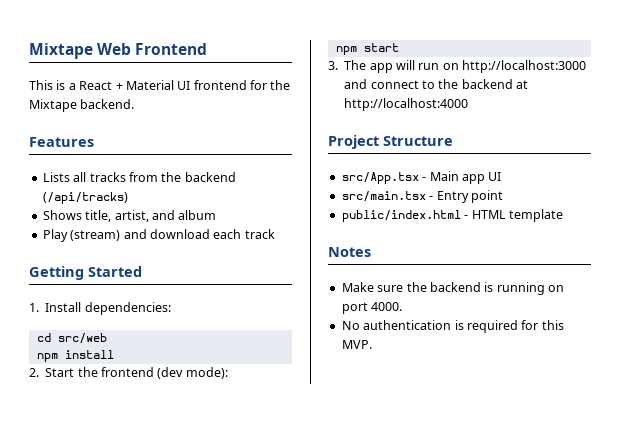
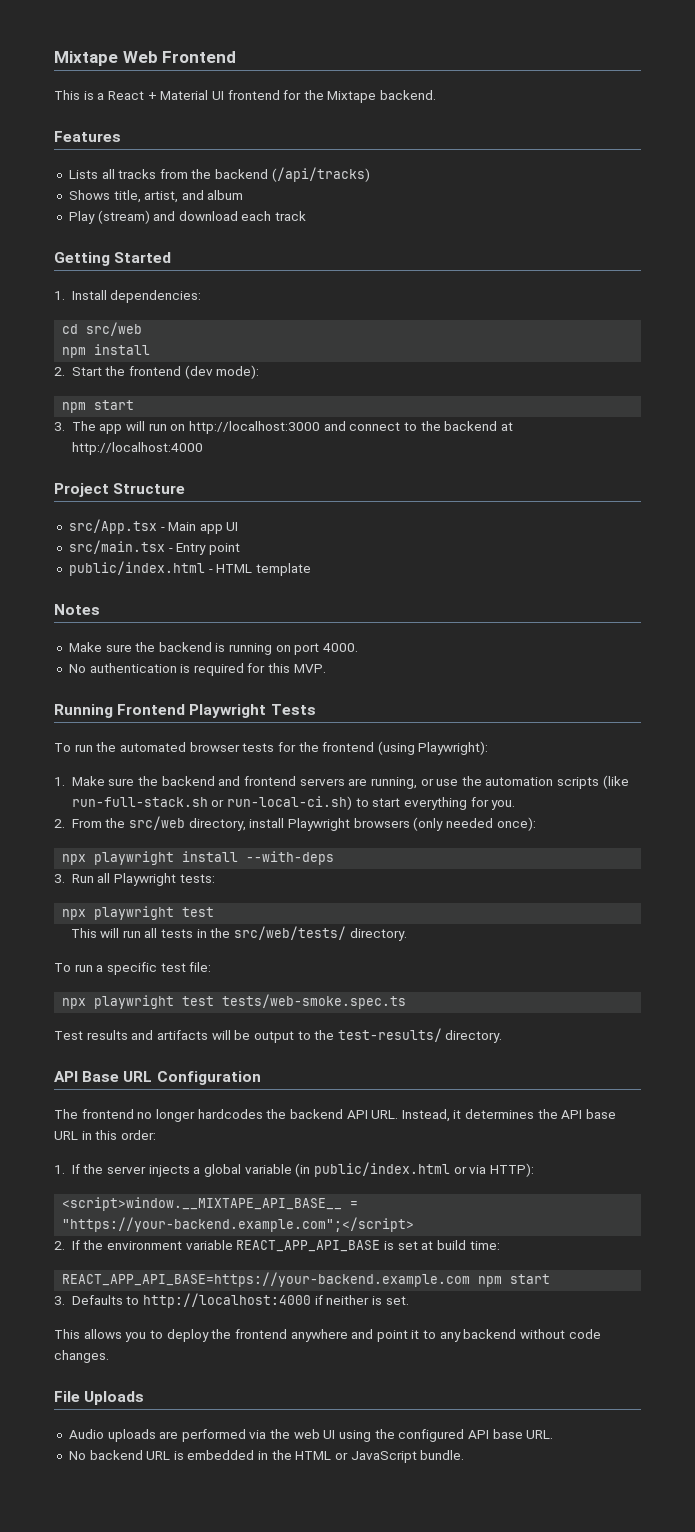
(372, 344) none -> [54,704,316,718] [54,741,489,755] [54,775,629,789] [71,796,516,810] [54,816,536,831] [62,851,335,865] [54,873,215,886] [62,906,215,920] [70,926,407,941] [54,962,212,975] [62,994,407,1009] [54,1028,503,1043] [54,1071,261,1085] [54,1109,617,1122] [54,1130,156,1140] [54,1162,534,1177] [62,1197,359,1211] [62,1217,415,1232] [54,1240,500,1252] [62,1272,551,1287] [54,1293,409,1308] [54,1329,601,1342] [54,1350,109,1363] [54,1391,145,1405] [68,1429,554,1442] [68,1450,465,1463] // Running Frontend Playwright Tests // To run the automated browser tests for the frontend (using Playwright): // 1. Make sure the backend and frontend servers are running, or use the automation scripts (like run-full-stack.sh or run-local-ci.sh) to start everything for you. // 2. From the src/web directory, install Playwright browsers (only needed once): // npx playwright install --with-deps // 3. Run all Playwright tests: // npx playwright test // This will run all tests in the src/web/tests/ directory. // To run a specific test file: // npx playwright test tests/web-smoke.spec.ts // Test results and artifacts will be output to the test-results/ directory. // API Base URL Configuration // The frontend no longer hardcodes the backend API URL. Instead, it determines the API base URL in this order: // 1. If the server injects a global variable (in public/index.html or via HTTP): // <script>window.__MIXTAPE_API_BASE__ = "https://your-backend.example.com";</script> // 2. If the environment variable REACT_APP_API_BASE is set at build time: // REACT_APP_API_BASE=https://your-backend.example.com npm start // 3. Defaults to http://localhost:4000 if neither is set. // This allows you to deploy the frontend anywhere and point it to any backend without code changes. // File Uploads // Audio uploads are performed via the web UI using the configured API base URL. // No backend URL is embedded in the HTML or JavaScript bundle.

